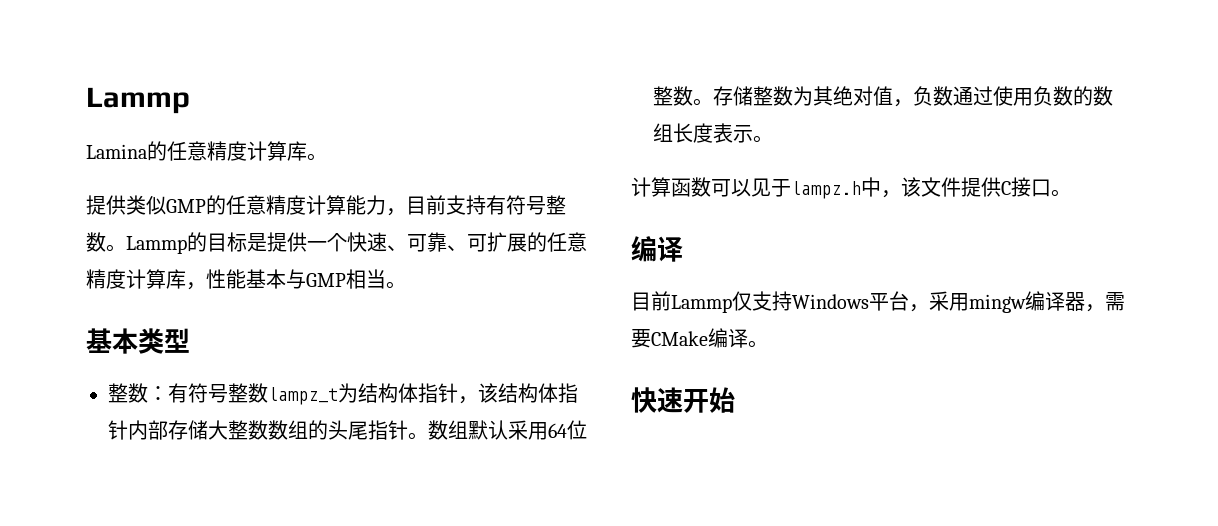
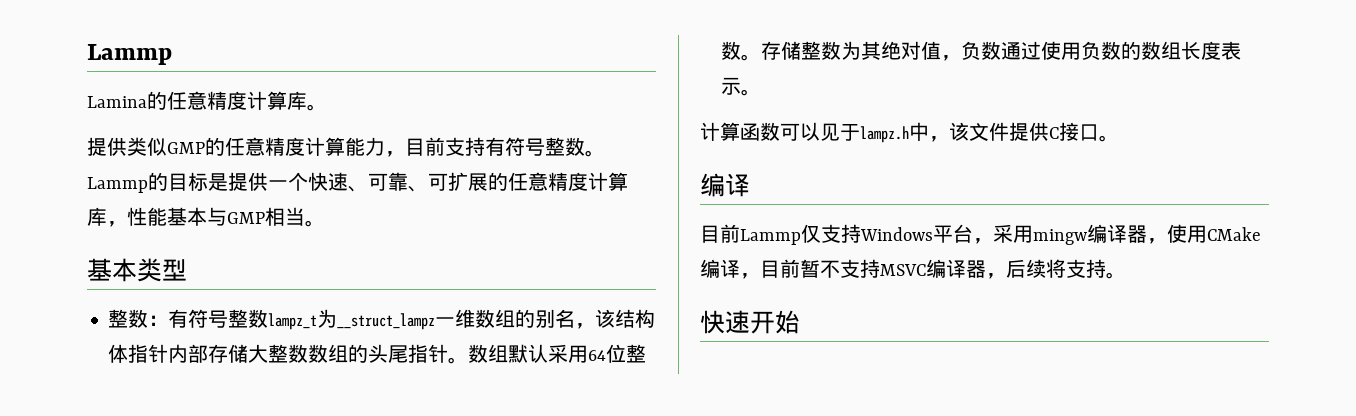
[358,383,458,403] 结构体指针 -> [337,309,576,330] __struct_lampz一维数组的别名
[1105,292,1125,311] [631,329,651,348] 需要 -> [1167,224,1207,243] 使用
(748, 338) none -> [740,259,1106,279] ，目前暂不支持MSVC编译器，后续将支持

